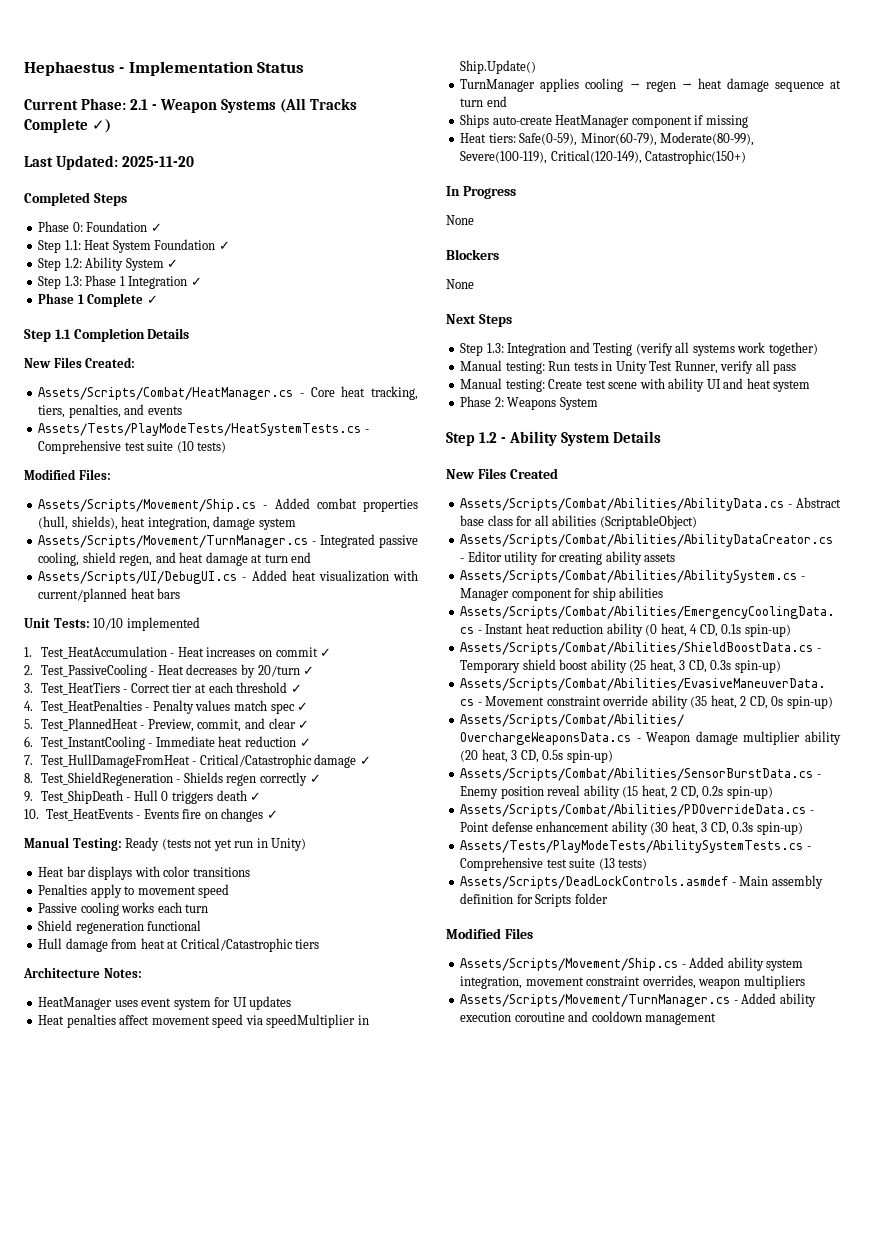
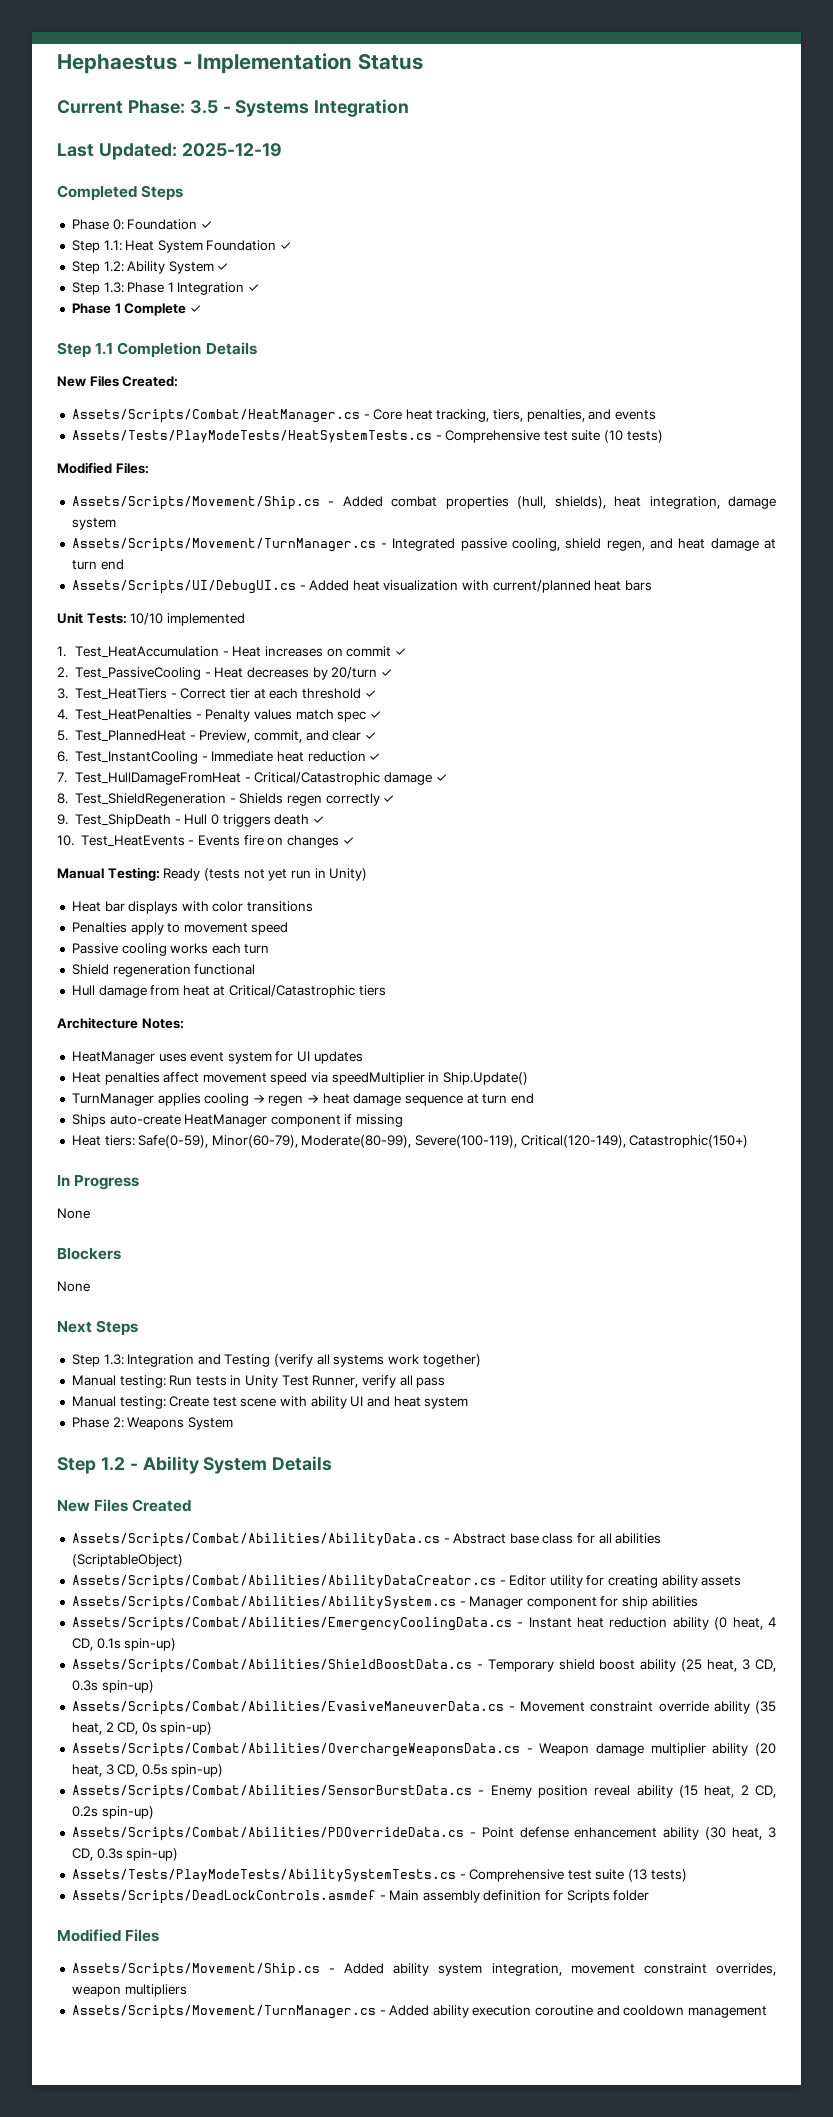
[130,98,358,113] [24,118,112,133] 2.1 - Weapon Systems (All Tracks Complete ✓) -> [189,99,410,117] 3.5 - Systems Integration
[122,156,195,167] 2025-11-20 -> [181,143,282,157] 2025-12-19

